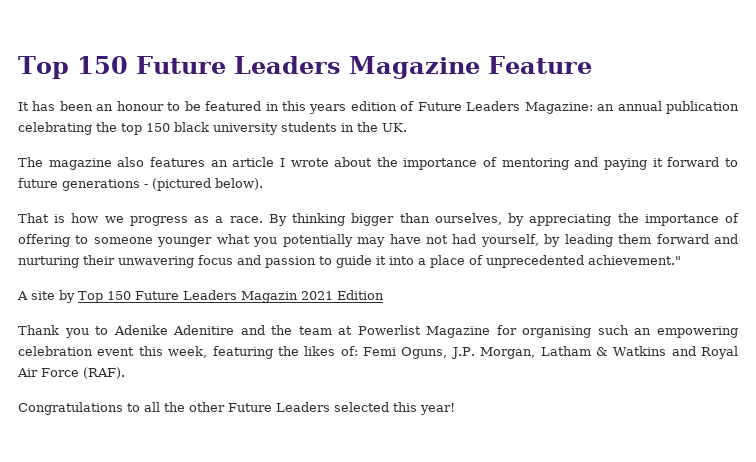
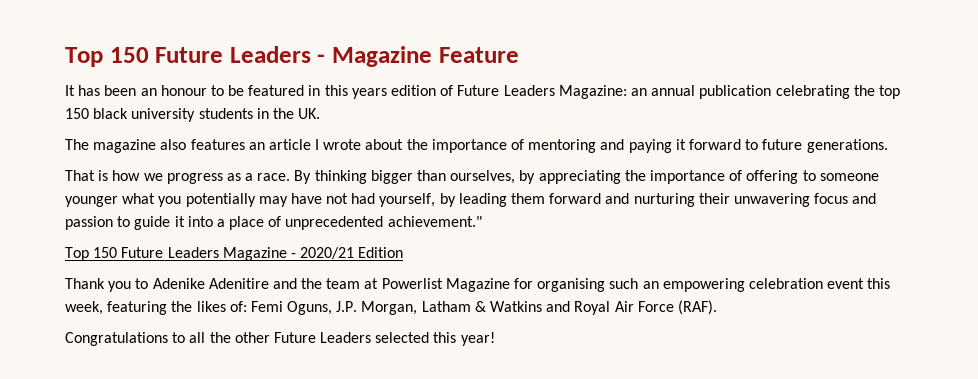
[18,56,341,79] Top 150 Future Leaders -> [65,46,326,67] Top 150 Future Leaders -
[62,178,263,191] generations - (pictured below). -> [806,139,888,153] generations.
[17,290,333,303] A site by Top 150 Future Leaders Magazin 2021 -> [65,247,355,261] Top 150 Future Leaders Magazine - 2020/21

